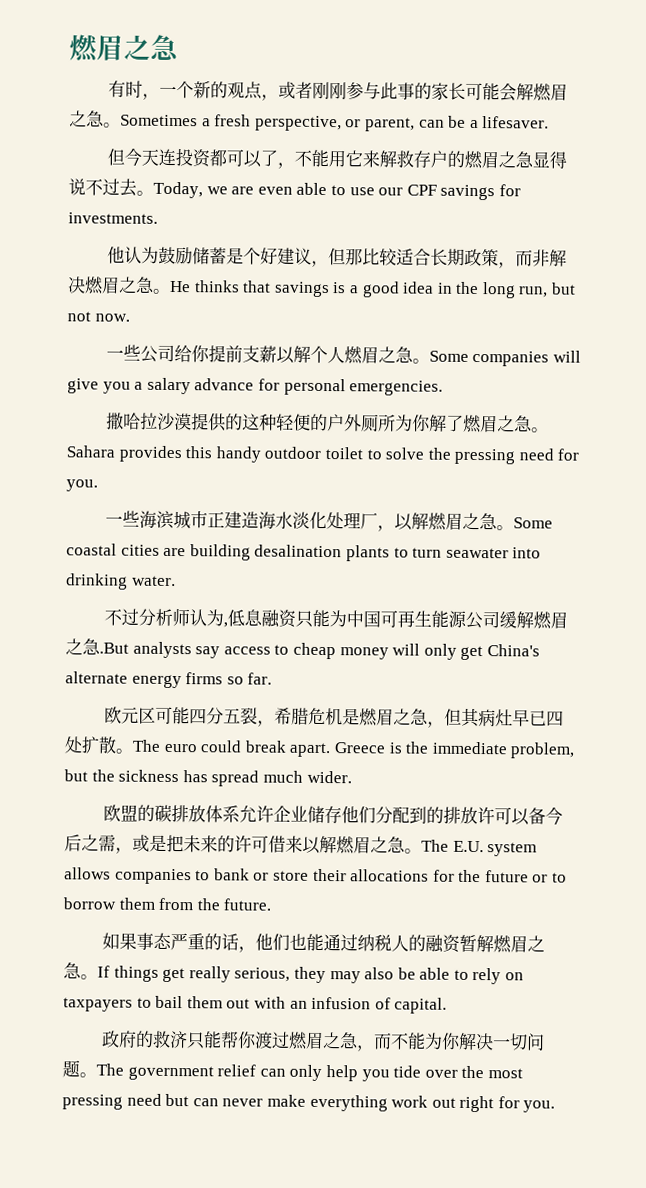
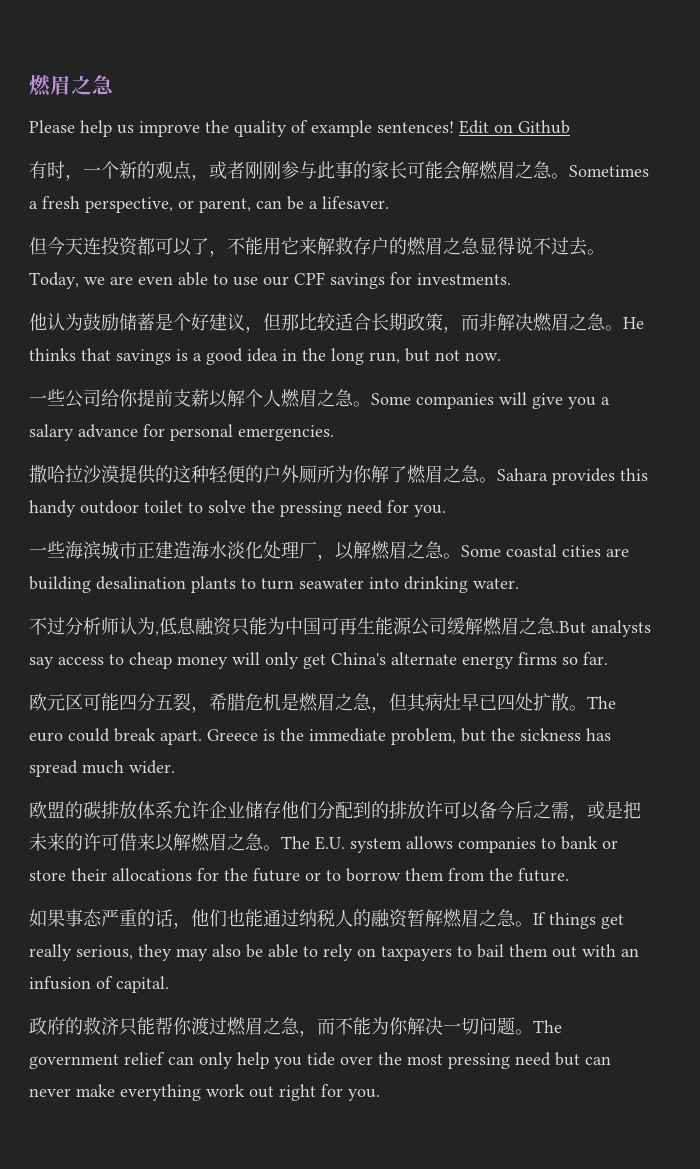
[68,34,180,63] 燃眉之急 -> [28,75,114,97] [29,120,570,137] 燃眉之急 // Please help us improve the quality of example sentences! Edit on Github

